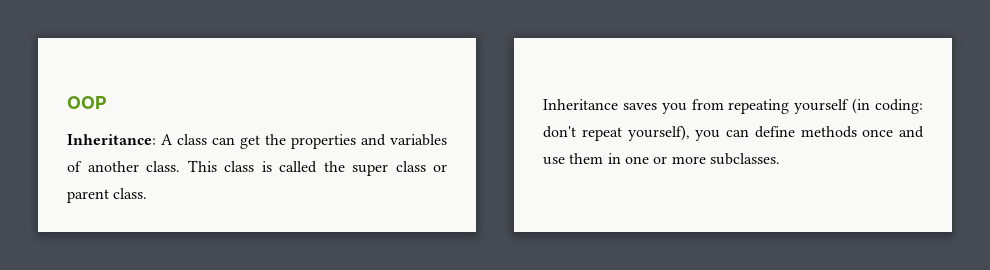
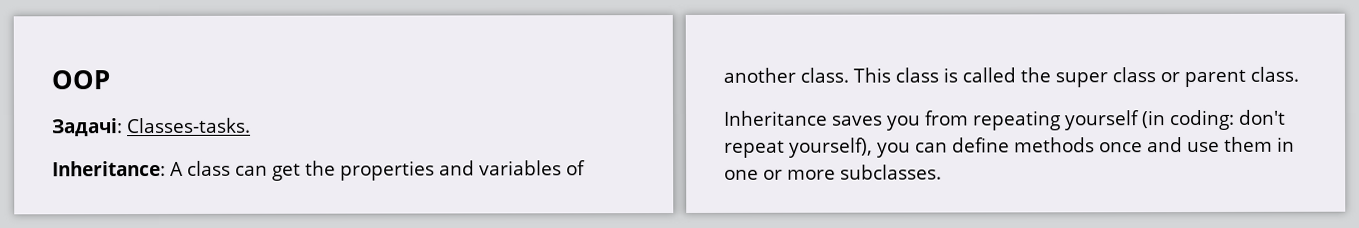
(107, 102) none -> [52,117,251,137] // Задачі: Classes-tasks.

